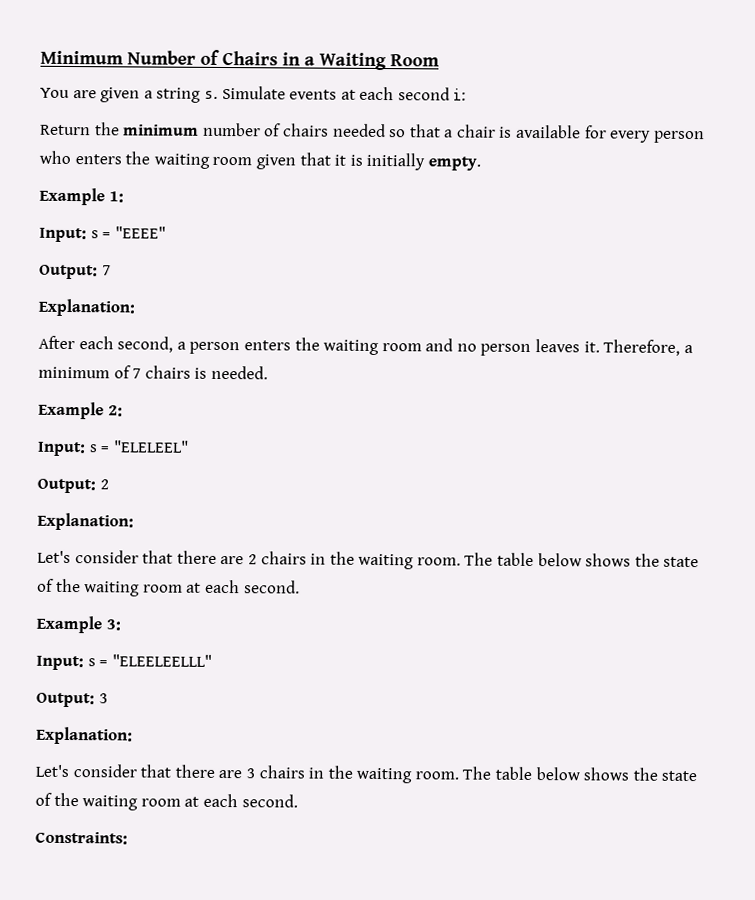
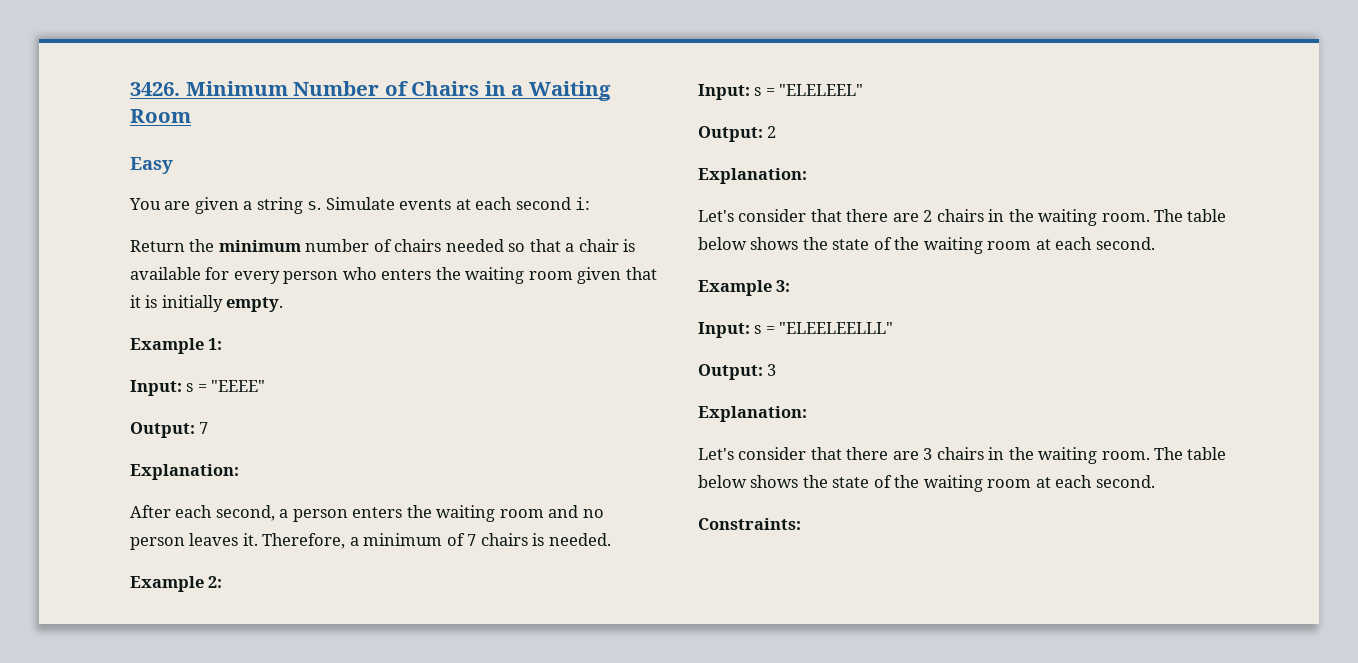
(40, 57) none -> [130,82,180,96] 3426.
(440, 60) none -> [130,157,173,174] // Easy

